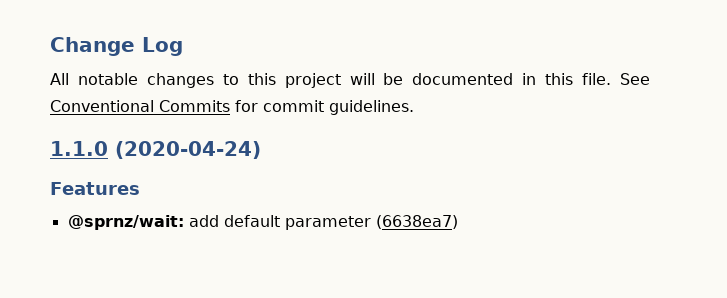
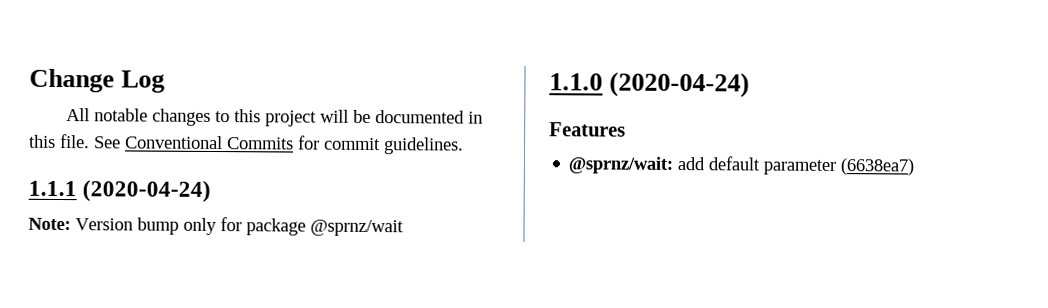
(414, 107) none -> [28,180,212,202] [28,217,404,237] // 1.1.1 (2020-04-24) // Note: Version bump only for package @sprnz/wait

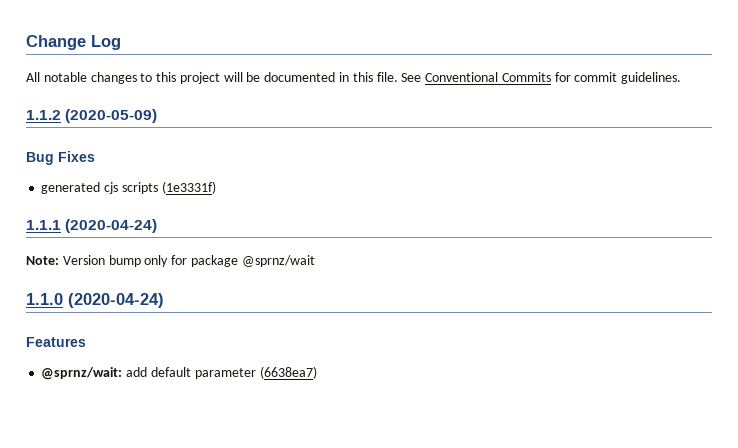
(464, 146) none -> [26,109,158,123] [26,151,95,165] [41,181,216,194] // 1.1.2 (2020-05-09) // Bug Fixes // generated cjs scripts (1e3331f)

